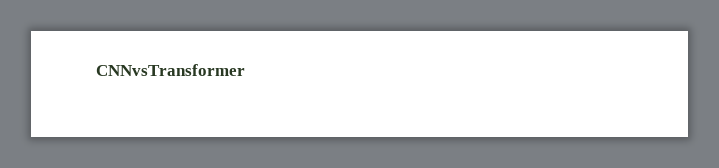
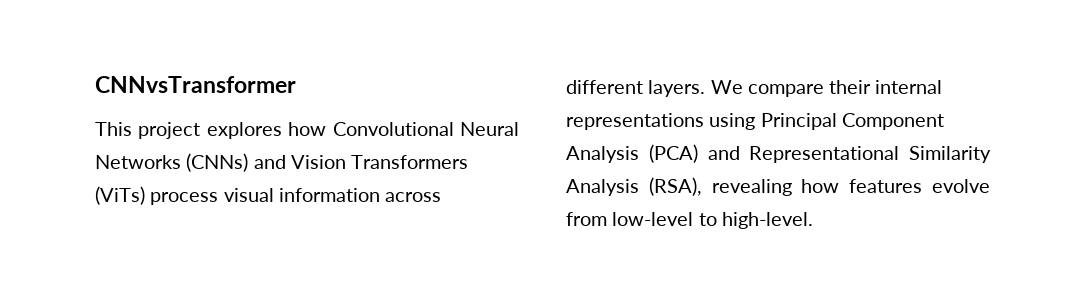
(245, 70) none -> [95,122,519,139] [95,153,469,172] [95,186,442,205] [566,80,943,97] [566,113,944,130] [566,144,991,163] [566,177,990,196] [566,212,813,229] // This project explores how Convolutional Neural Networks (CNNs) and Vision Transformers (ViTs) process visual information across different layers. We compare their internal representations using Principal Component Analysis (PCA) and Representational Similarity Analysis (RSA), revealing how features evolve from low-level to high-level.

